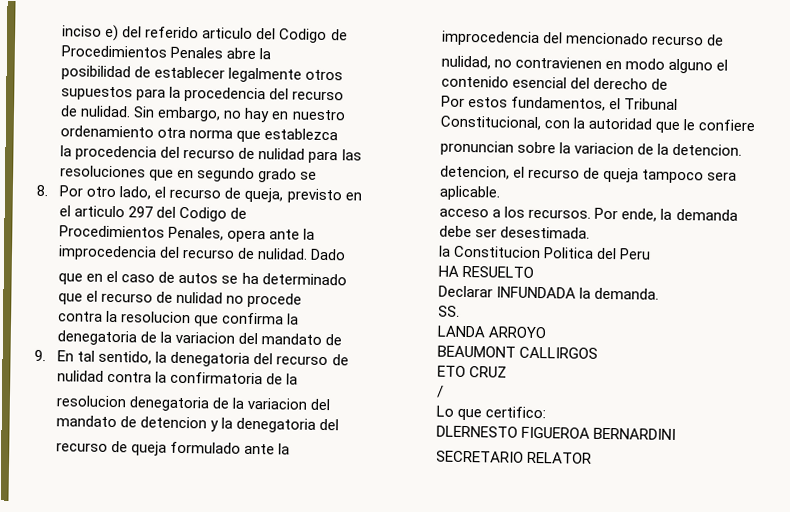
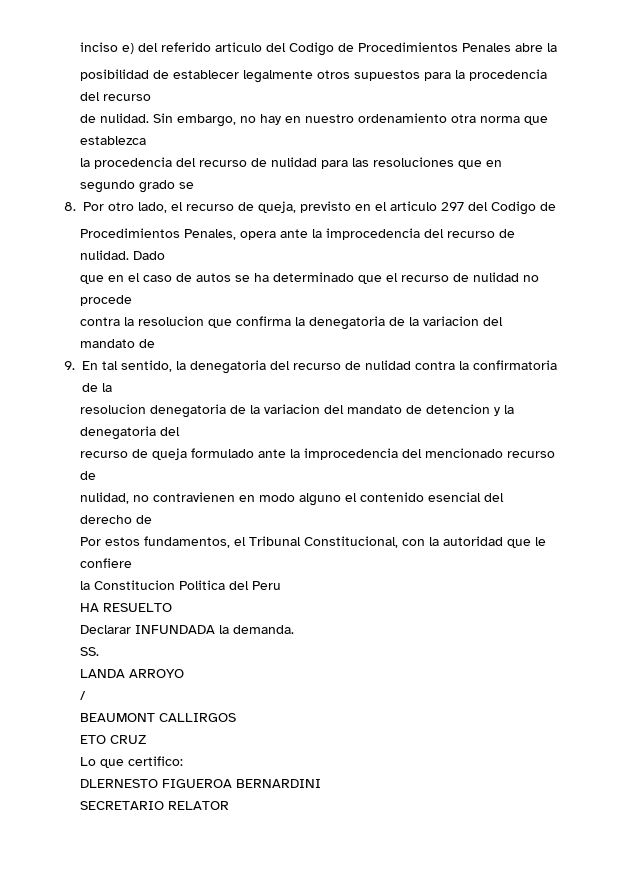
[440,140,743,156] [440,165,738,184] [439,185,501,201] [439,206,738,222] [439,225,591,239] // pronuncian sobre la variacion de la detencion. // detencion, el recurso de queja tampoco sera aplicable. // acceso a los recursos. Por ende, la demanda debe ser desestimada. -> (132, 563) none
(548, 332) none -> [79,691,86,700] // /
[437,385,445,398] // / -> (147, 739) none

